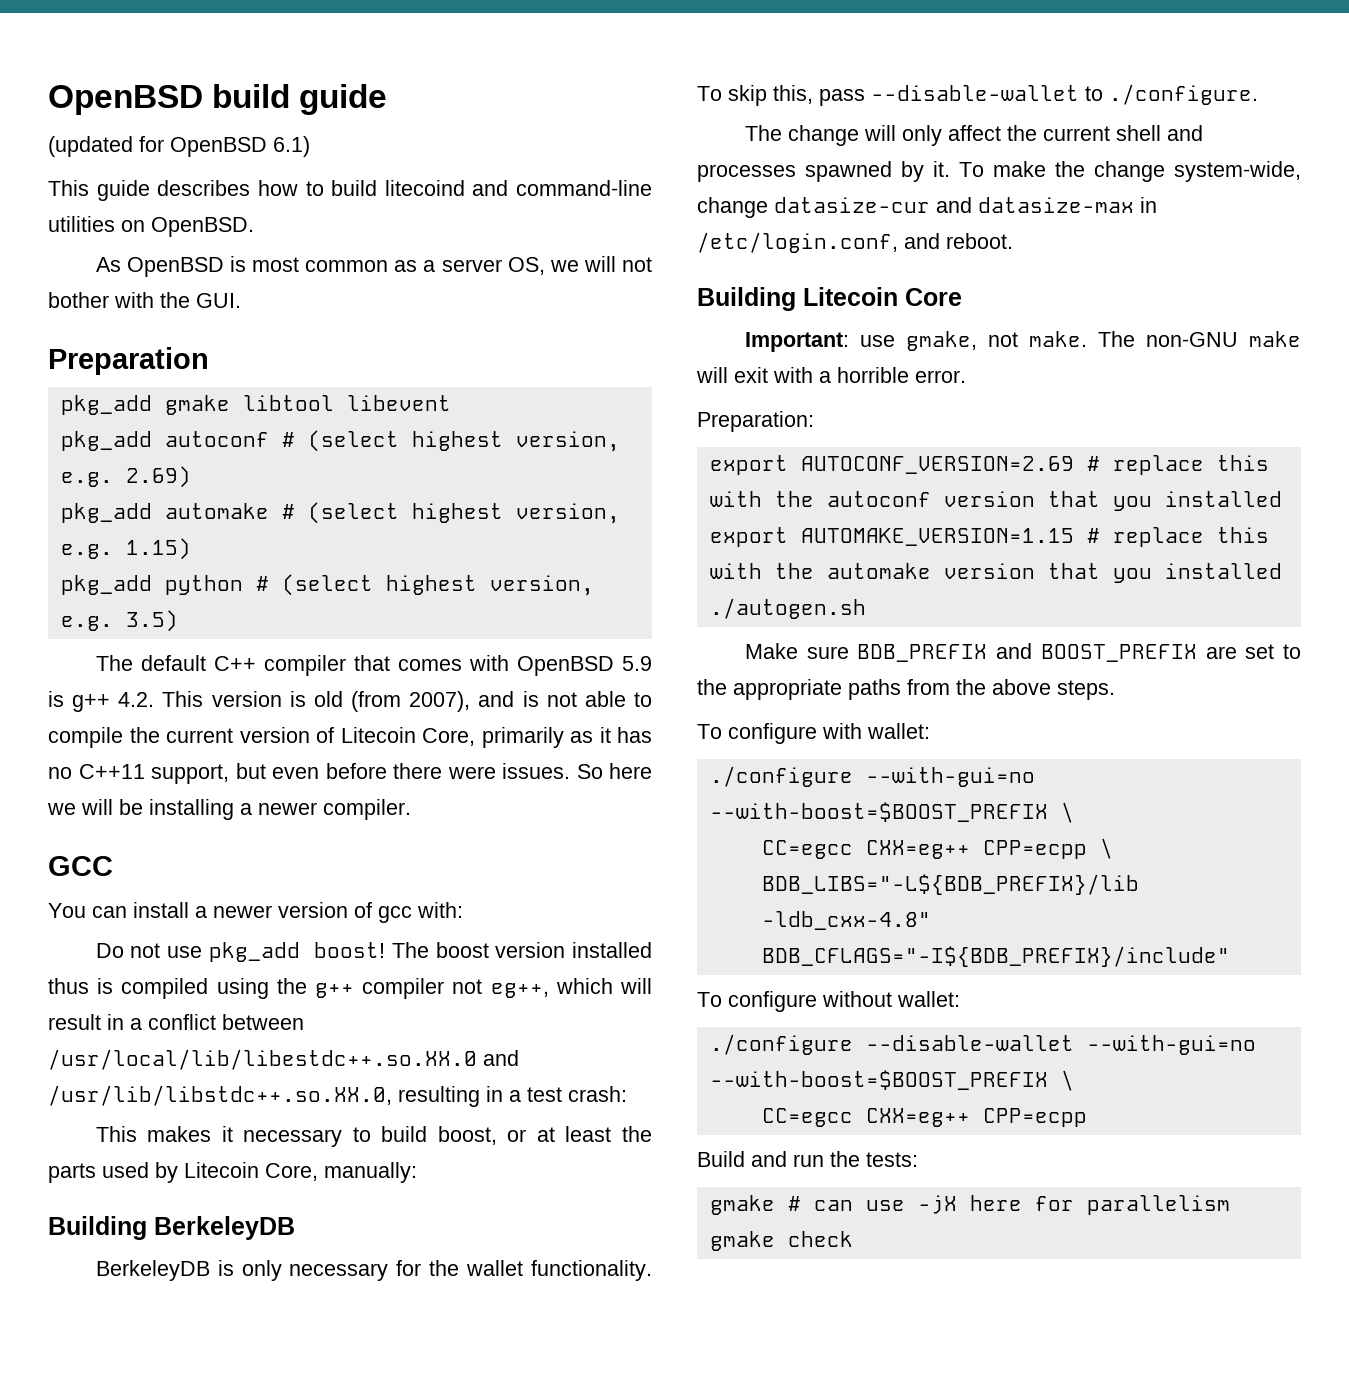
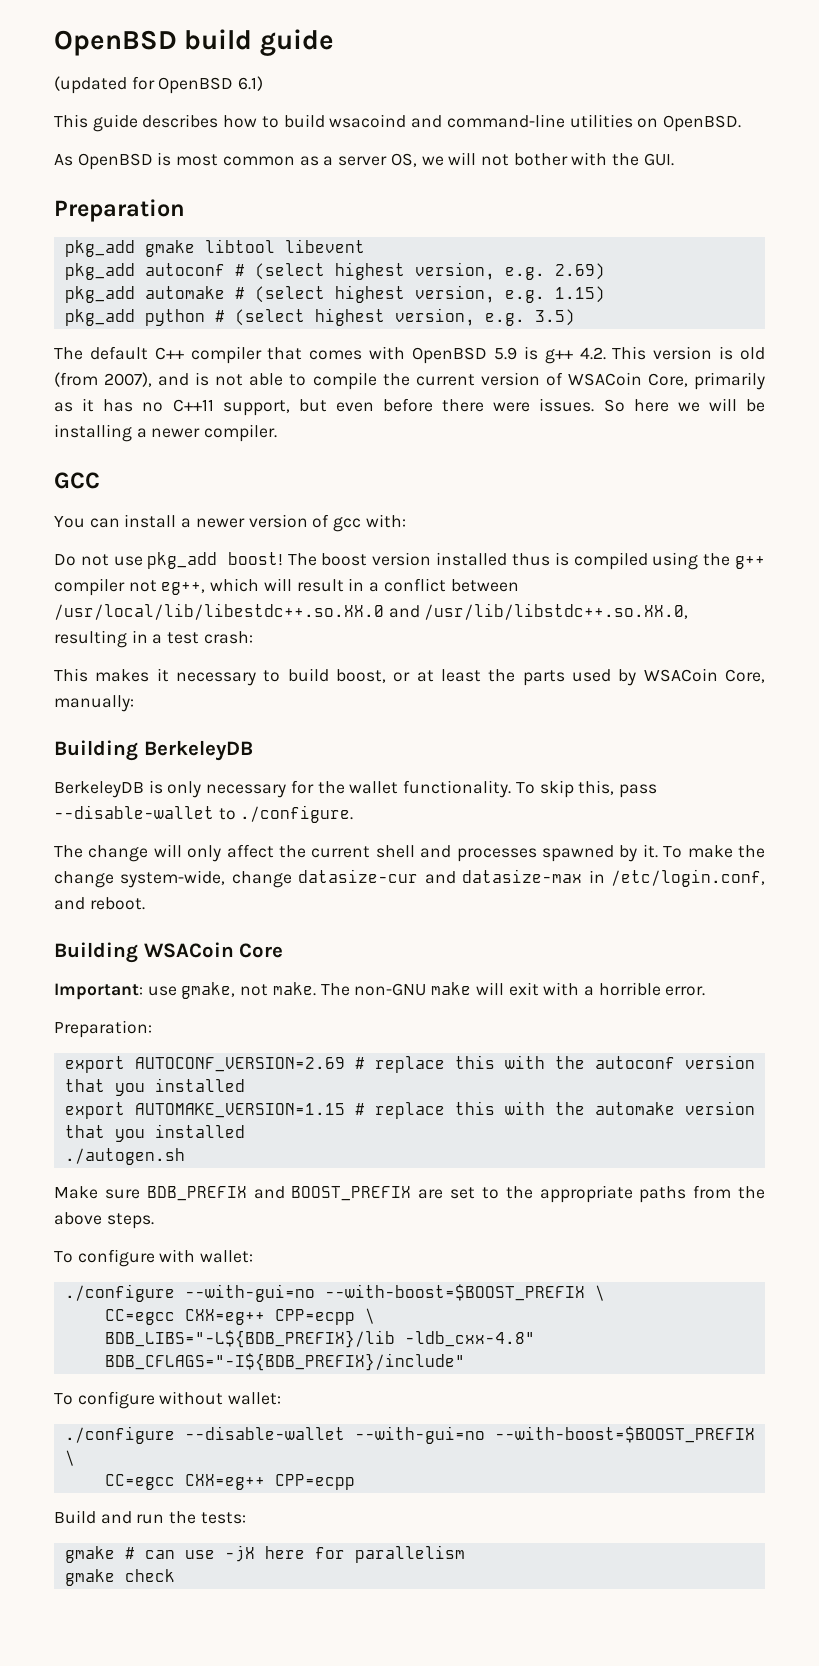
[384,180,465,196] litecoind -> [329,114,407,128] wsacoind
[340,727,416,743] Litecoin -> [567,372,642,386] WSACoin
[184,1162,259,1178] Litecoin -> [643,668,718,682] WSACoin
[803,287,898,306] Litecoin -> [143,942,234,958] WSACoin

